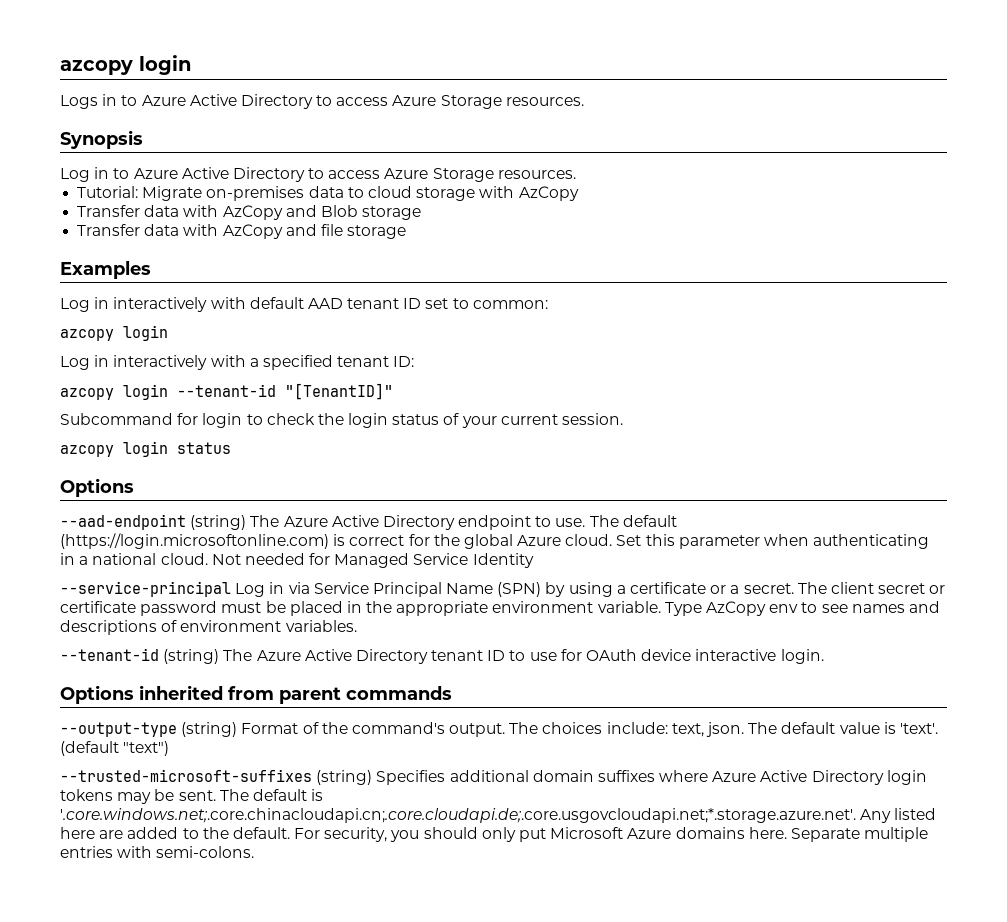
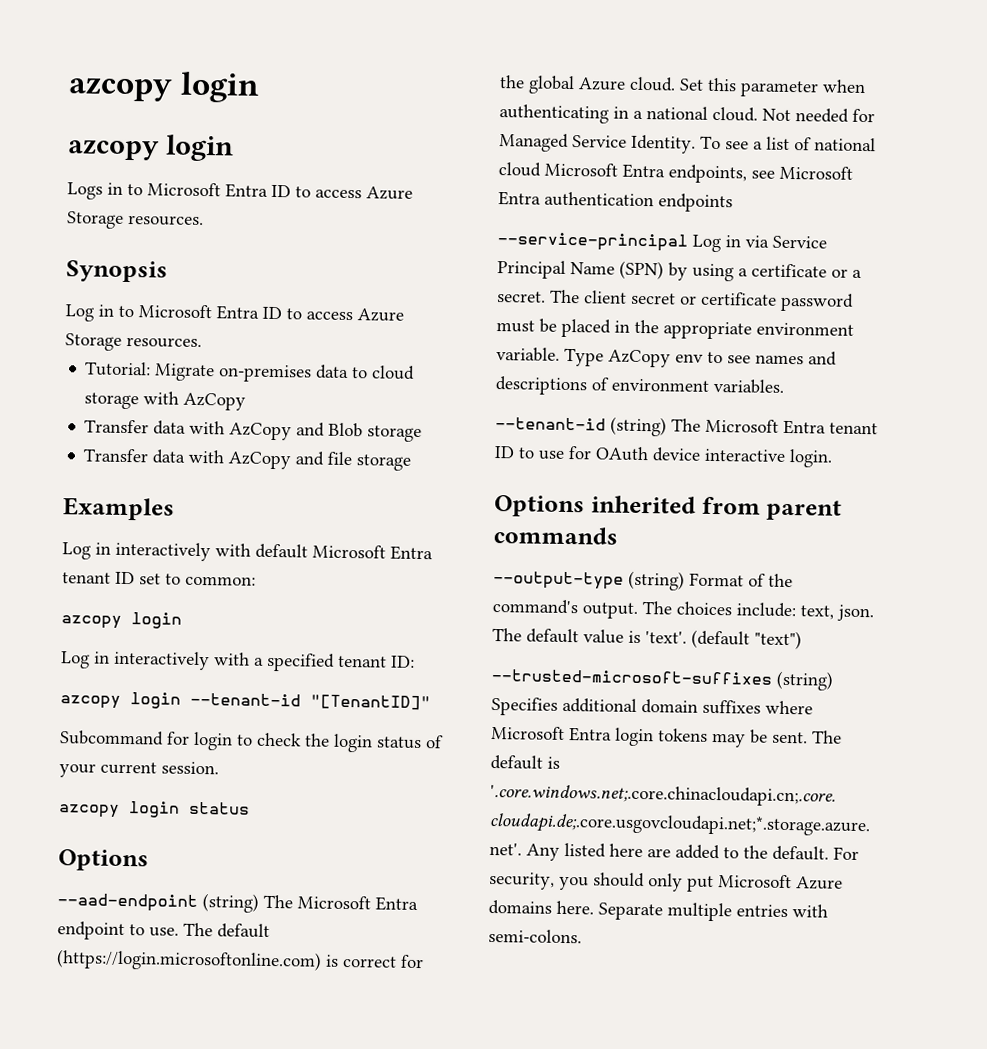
[60,55,191,75] azcopy login -> [68,71,261,103] [67,134,234,162] azcopy login // azcopy login
[141,94,313,109] Azure Active Directory -> [147,182,291,198] Microsoft Entra ID
[133,167,305,182] Azure Active Directory -> [138,304,282,320] Microsoft Entra ID
[307,298,343,309] AAD -> [312,544,433,561] Microsoft Entra
[283,515,455,530] Azure Active Directory -> [297,895,418,912] Microsoft Entra
[472,553,534,568] Identity -> [631,134,876,154] [498,162,853,184] [498,191,733,213] Identity. To see a list of national cloud Microsoft Entra endpoints, see Microsoft Entra authentication endpoints
[256,649,428,664] Azure Active Directory -> [705,418,826,435] Microsoft Entra
[712,770,884,785] Azure Active Directory -> [491,725,612,742] Microsoft Entra

